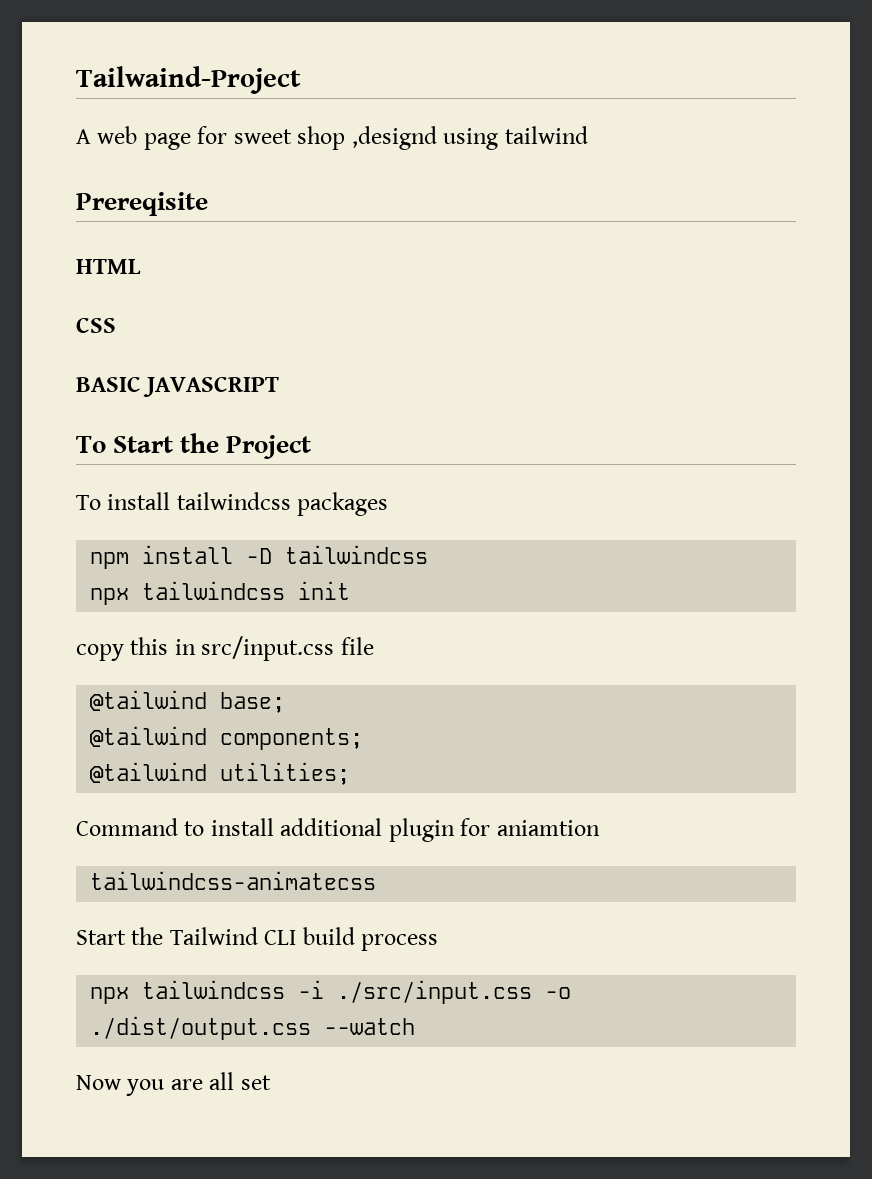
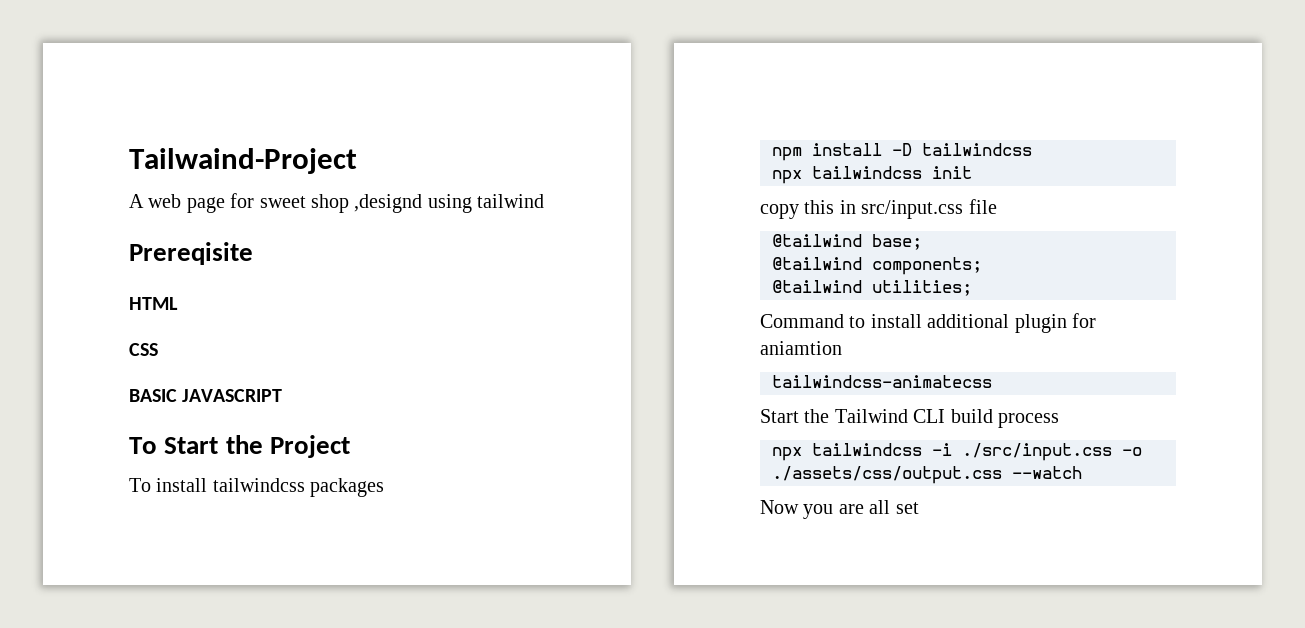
[90,1016,312,1040] ./dist/output.css -> [772,466,1002,484] ./assets/css/output.css

